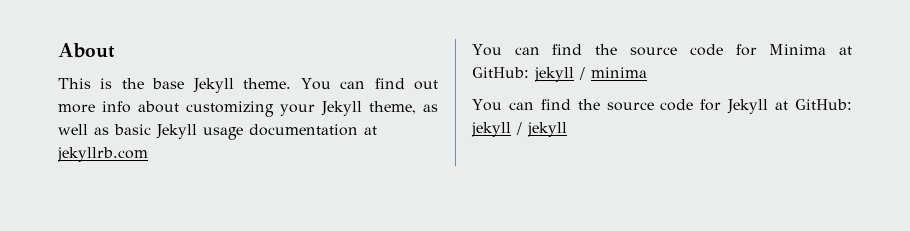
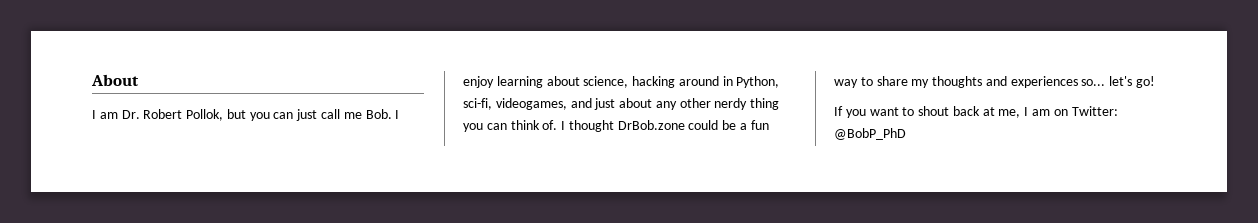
[58,78,438,93] [58,101,438,117] [58,124,377,140] [57,147,148,162] [472,44,852,56] [472,67,647,82] [472,99,852,114] [471,122,567,137] This is the base Jekyll theme. You can find out more info about customizing your Jekyll theme, as well as basic Jekyll usage documentation at jekyllrb.com // You can find the source code for Minima at GitHub: jekyll / minima // You can find the source code for Jekyll at GitHub: jekyll / jekyll -> [92,109,400,121] [463,76,780,88] [463,98,780,110] [463,120,769,132] [834,76,1156,88] [834,106,1118,118] [834,128,906,140] I am Dr. Robert Pollok, but you can just call me Bob. I enjoy learning about science, hacking around in Python, sci-fi, videogames, and just about any other nerdy thing you can think of. I thought DrBob.zone could be a fun way to share my thoughts and experiences so... let's go! // If you want to shout back at me, I am on Twitter: @BobP_PhD

